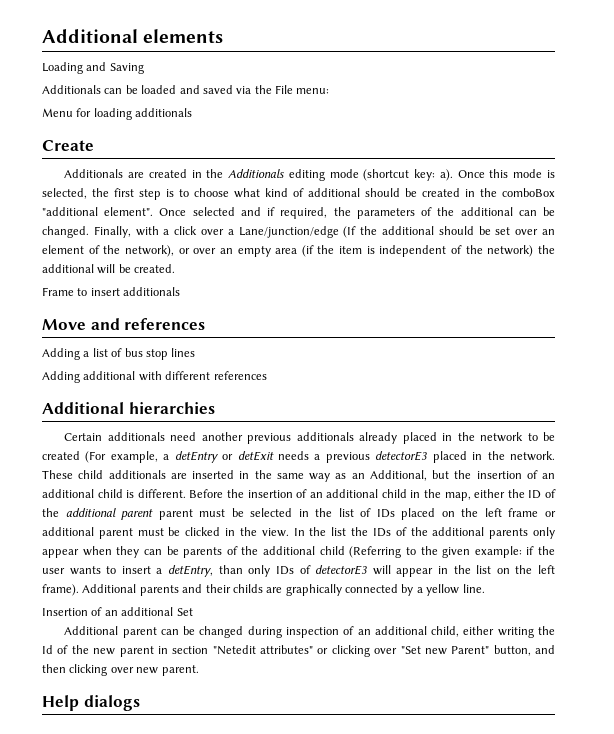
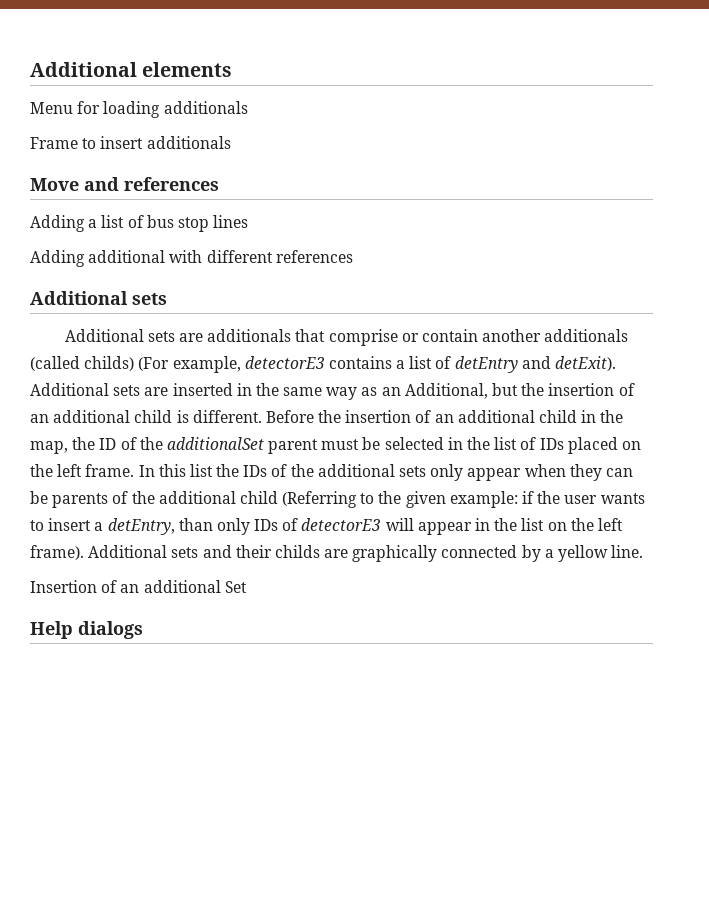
[42,62,144,74] [42,85,330,94] [42,108,193,120] [42,140,94,151] [64,169,555,181] [42,188,555,200] [42,207,555,219] [42,226,556,238] [42,245,555,257] [42,264,176,274] Loading and Saving // Additionals can be loaded and saved via the File menu: // Menu for loading additionals // Create // Additionals are created in the Additionals editing mode (shortcut key: a). Once this mode is selected, the first step is to choose what kind of additional should be created in the comboBox "additional element". Once selected and if required, the parameters of the additional can be changed. Finally, with a click over a Lane/junction/edge (If the additional should be set over an element of the network), or over an empty area (if the item is independent of the network) the additional will be created. -> [30,101,248,118] Menu for loading additionals
[128,402,215,414] [64,432,555,444] [42,451,556,463] [42,470,166,479] hierarchies // Certain additionals need another previous additionals already placed in the network to be created (For example, a detEntry or detExit needs a previous detectorE3 placed in the network. These child additionals -> [132,293,167,305] [64,329,629,346] [30,356,617,373] [30,383,141,396] sets // Additional sets are additionals that comprise or contain another additionals (called childs) (For example, detectorE3 contains a list of detEntry and detExit). Additional sets
[474,489,506,498] either -> (68, 447) none
[65,508,154,520] additional parent -> [166,437,264,450] additionalSet
[508,508,556,517] [42,527,327,539] frame or additional parent must be clicked in the view. In the -> [85,464,186,477] frame. In this
[489,528,529,539] parents -> [399,466,427,477] sets
[139,585,179,596] parents -> [171,547,199,558] sets
[64,626,556,638] [42,645,555,657] [42,664,199,676] // Additional parent can be changed during inspection of an additional child, either writing the Id of the new parent in section "Netedit attributes" or clicking over "Set new Parent" button, and then clicking over new parent. -> (247, 587) none

